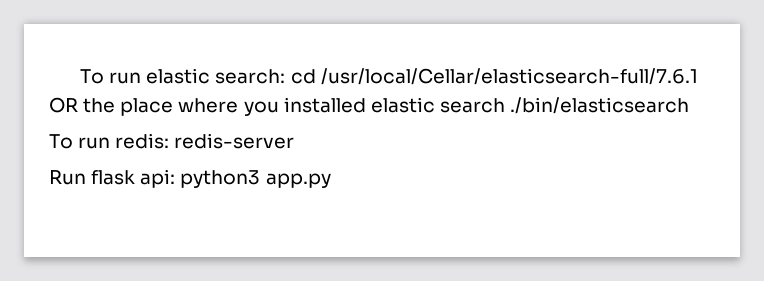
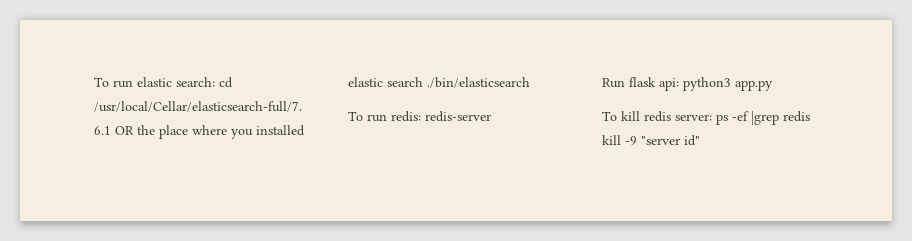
(331, 180) none -> [602,111,810,125] [602,135,700,146] // To kill redis server: ps -ef |grep redis kill -9 "server id"

